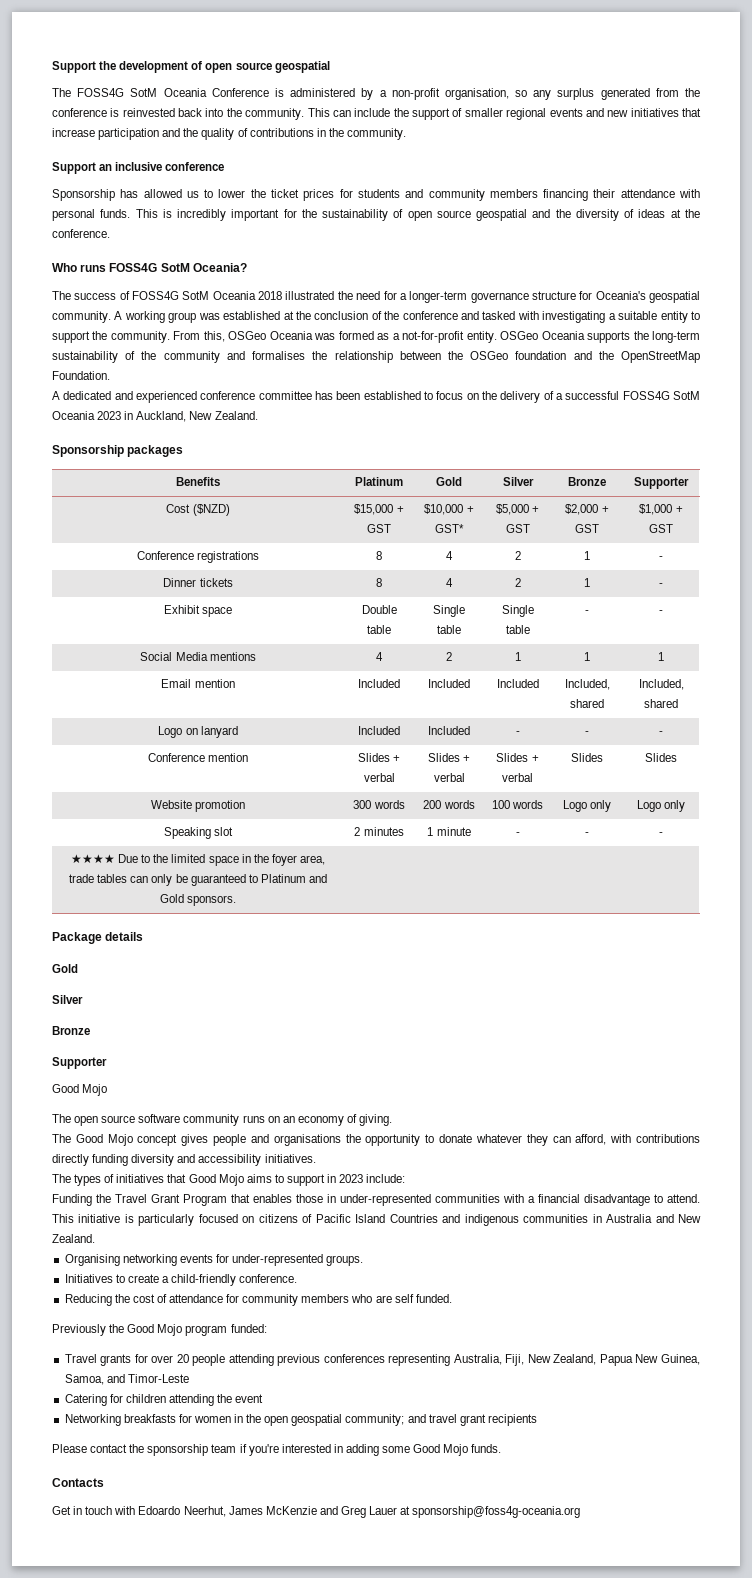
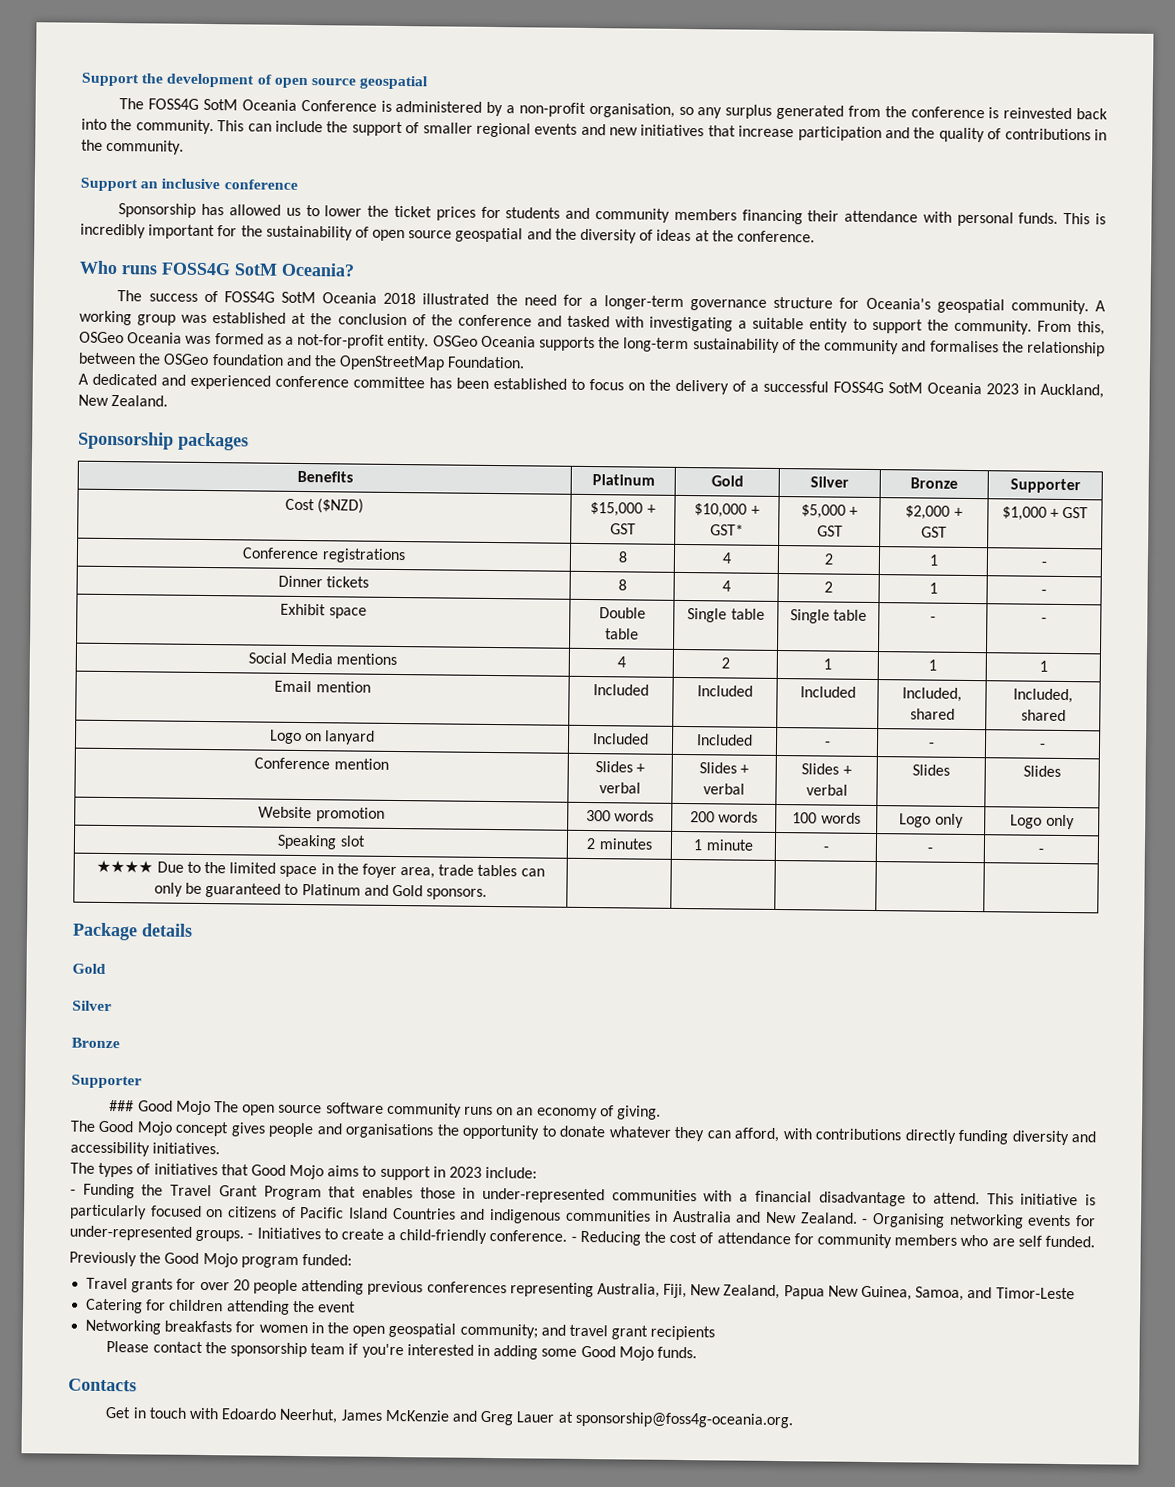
[52,1084,108,1096] Good Mojo // -> [109,1100,211,1116] ### Good Mojo
(406, 1178) none -> [70,1189,76,1195] -
(95, 1238) // -> [861,1218,869,1224] -
(364, 1260) // -> [247,1233,254,1239] -
(298, 1278) // -> [570,1236,577,1242] -
[412,1506,581,1518] sponsorship@foss4g-oceania.org -> [574,1411,793,1429] sponsorship@foss4g-oceania.org.

